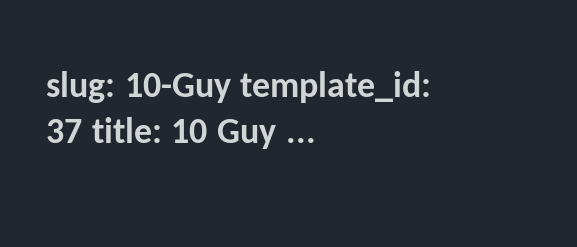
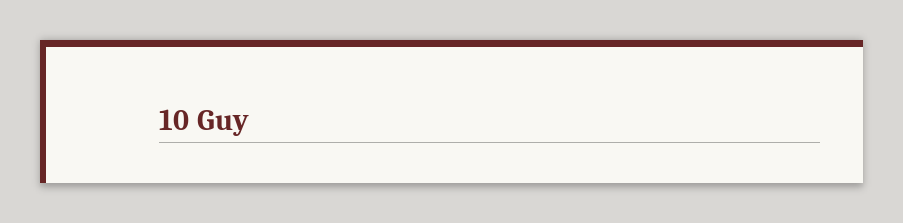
[46,71,432,103] [46,117,162,143] slug: 10-Guy template_id: 37 title: -> (159, 119) none
[285,138,316,143] ... -> (250, 123) none

